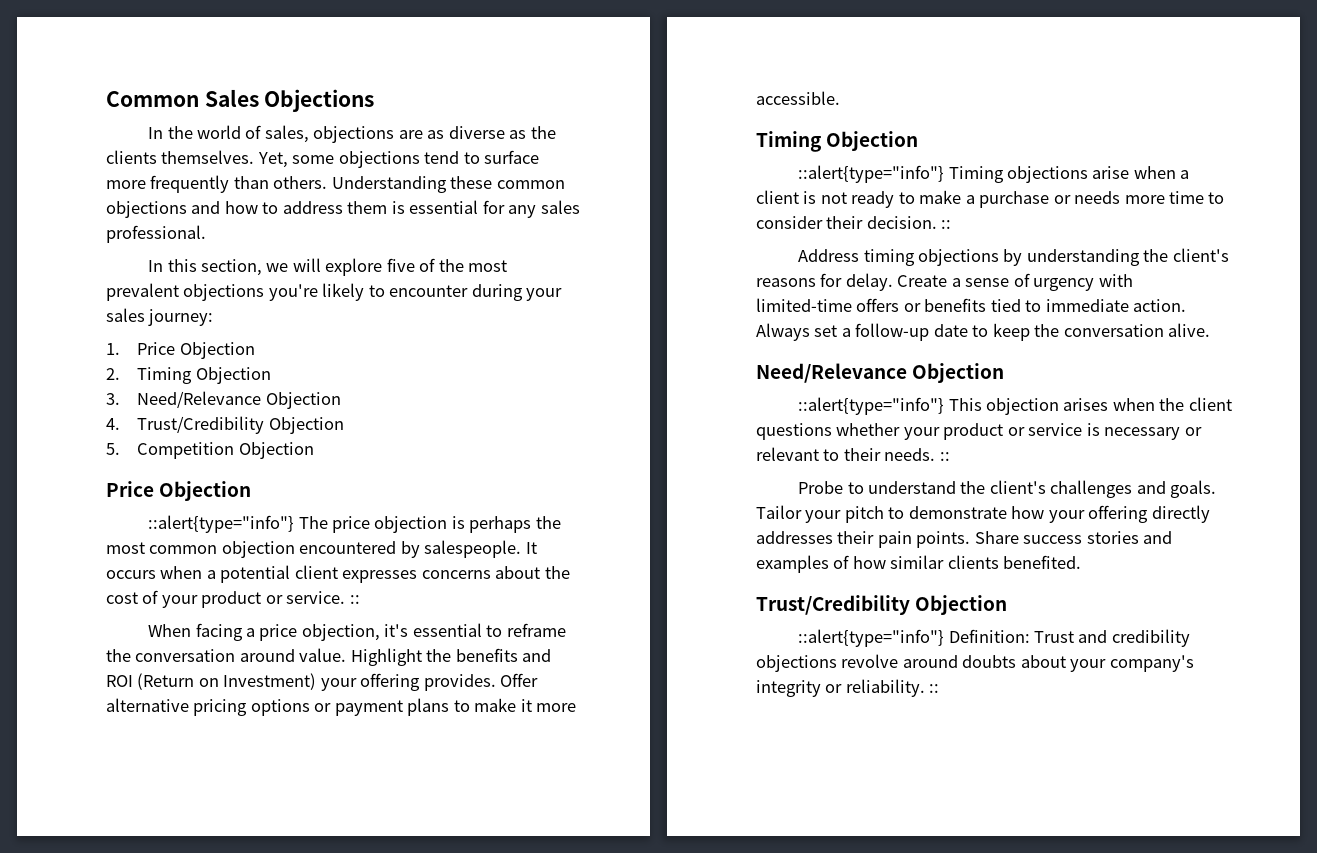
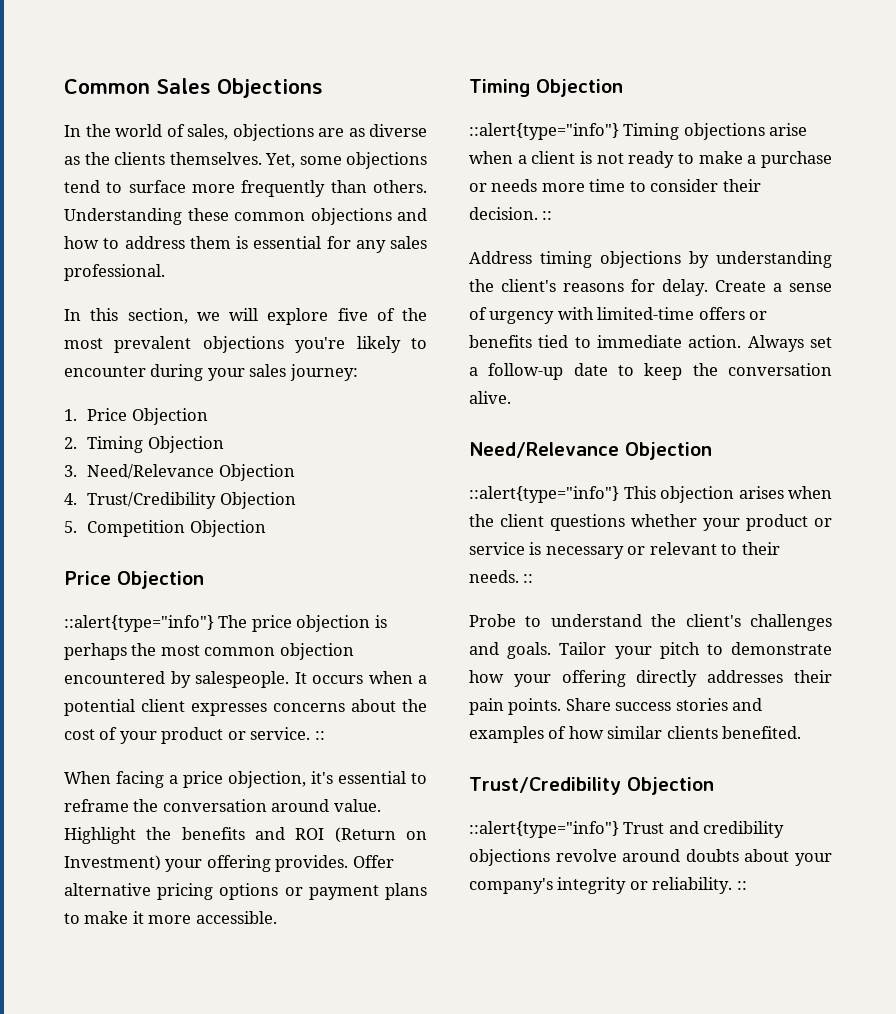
[948,629,1030,643] Definition: -> (619, 829) none

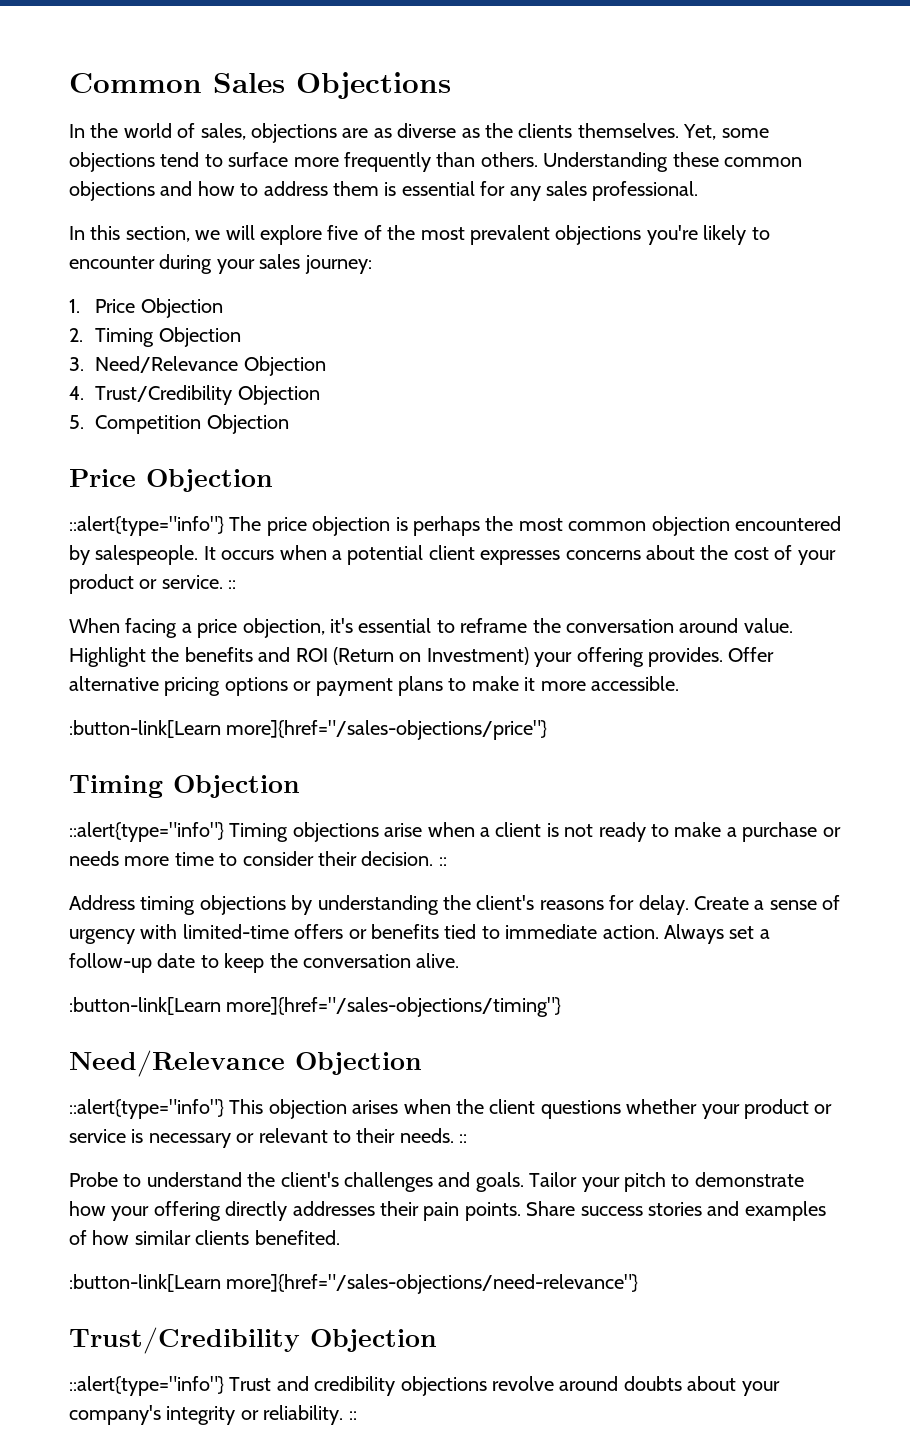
(277, 917) none -> [69,720,548,740] // :button-link[Learn more]{href="/sales-objections/price"}
(511, 397) none -> [69,997,562,1017] // :button-link[Learn more]{href="/sales-objections/timing"}
(802, 732) none -> [69,1274,639,1294] // :button-link[Learn more]{href="/sales-objections/need-relevance"}

